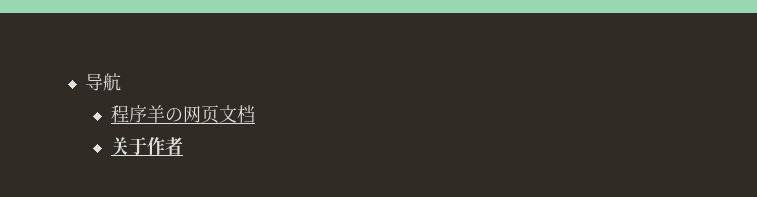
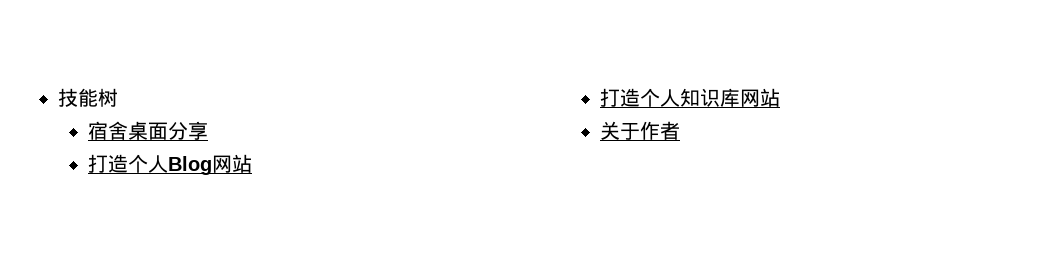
[84,73,121,91] [110,105,255,124] 导航 // 程序羊の网页文档 -> [58,88,118,107] [88,121,209,140] [88,154,253,175] [600,88,781,107] 技能树 // 宿舍桌面分享 // 打造个人Blog网站 // 打造个人知识库网站

